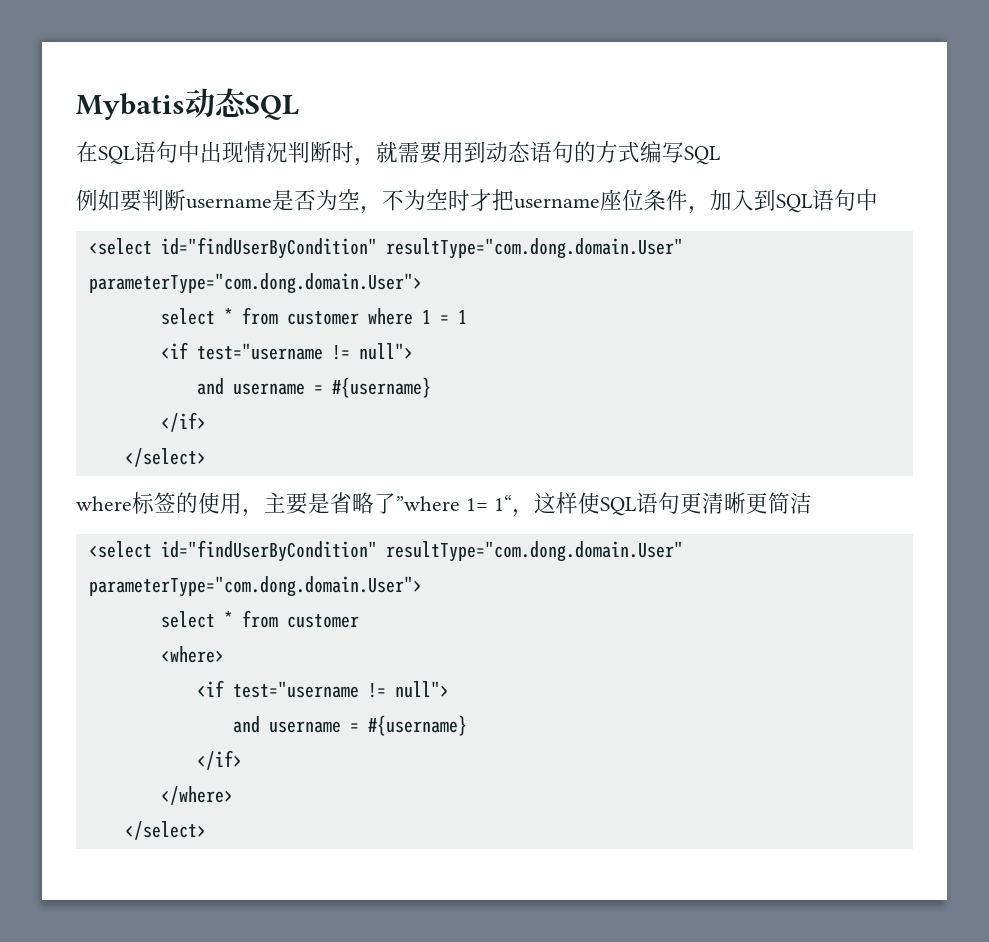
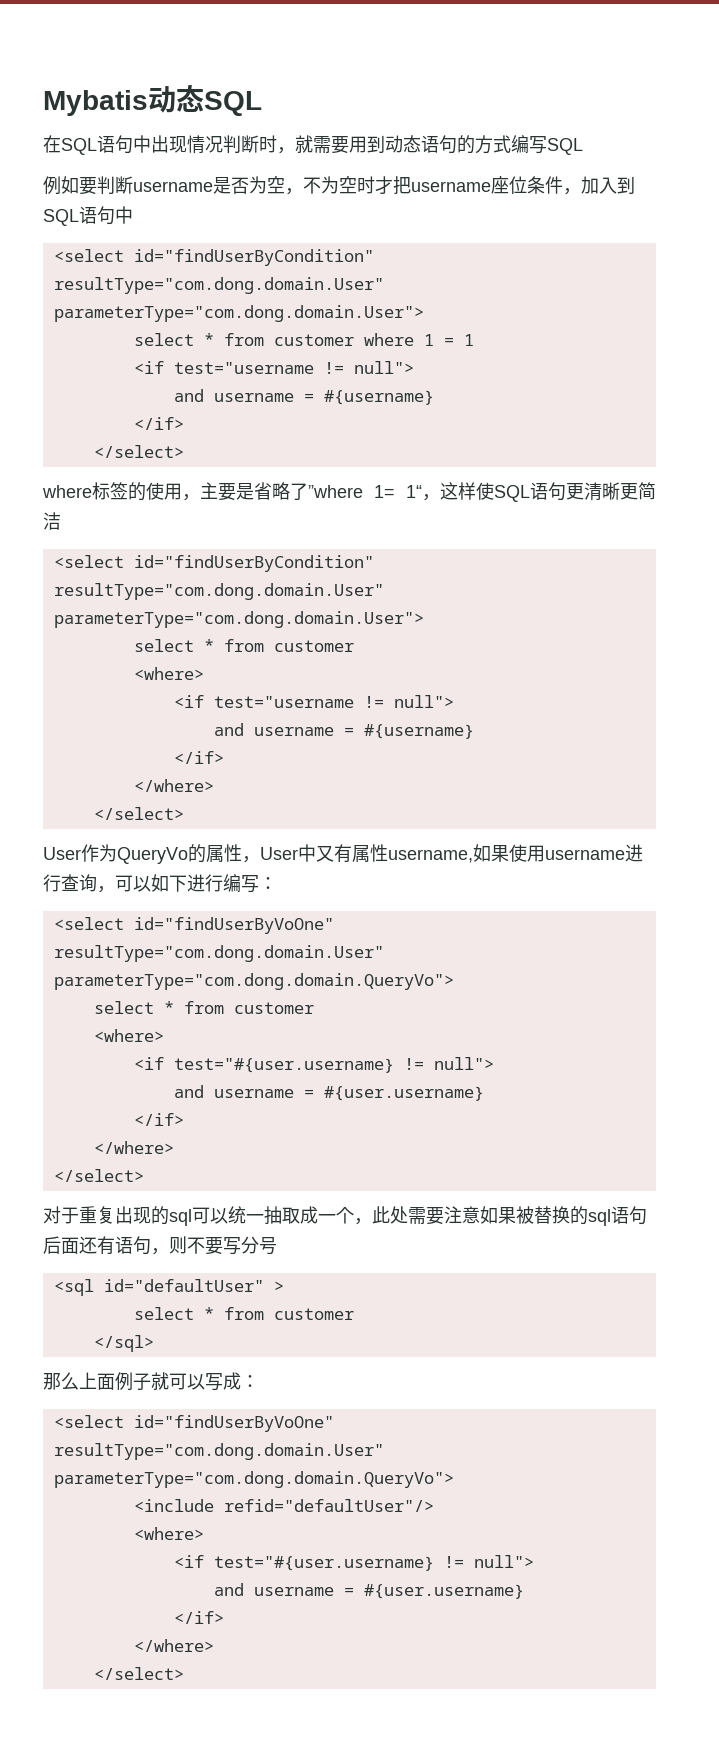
(206, 830) none -> [43,844,643,864] [43,874,277,893] [53,917,334,934] [53,945,384,962] [53,973,454,990] [93,1001,314,1014] [93,1029,164,1042] [133,1057,494,1073] [173,1085,484,1101] [133,1113,184,1126] [93,1141,174,1154] [53,1169,144,1182] [43,1206,647,1226] [43,1236,277,1255] [53,1279,284,1296] [133,1307,354,1320] [93,1335,154,1352] [43,1372,259,1391] [53,1415,334,1432] [53,1443,384,1460] [53,1471,454,1488] [133,1499,434,1512] [133,1527,204,1540] [173,1555,534,1571] [213,1583,524,1599] [173,1611,224,1624] [133,1639,214,1652] [93,1667,184,1680] // User作为QueryVo的属性，User中又有属性username,如果使用username进行查询，可以如下进行编写： // <select id="findUserByVoOne" resultType="com.dong.domain.User" parameterType="com.dong.domain.QueryVo"> // select * from customer // <where> // <if test="#{user.username} != null"> // and username = #{user.username} // </if> // </where> // </select> // 对于重复出现的sql可以统一抽取成一个，此处需要注意如果被替换的sql语句后面还有语句，则不要写分号 // <sql id="defaultUser" > // select * from customer // </sql> // 那么上面例子就可以写成： // <select id="findUserByVoOne" resultType="com.dong.domain.User" parameterType="com.dong.domain.QueryVo"> // <include refid="defaultUser"/> // <where> // <if test="#{user.username} != null"> // and username = #{user.username} // </if> // </where> // </select>

